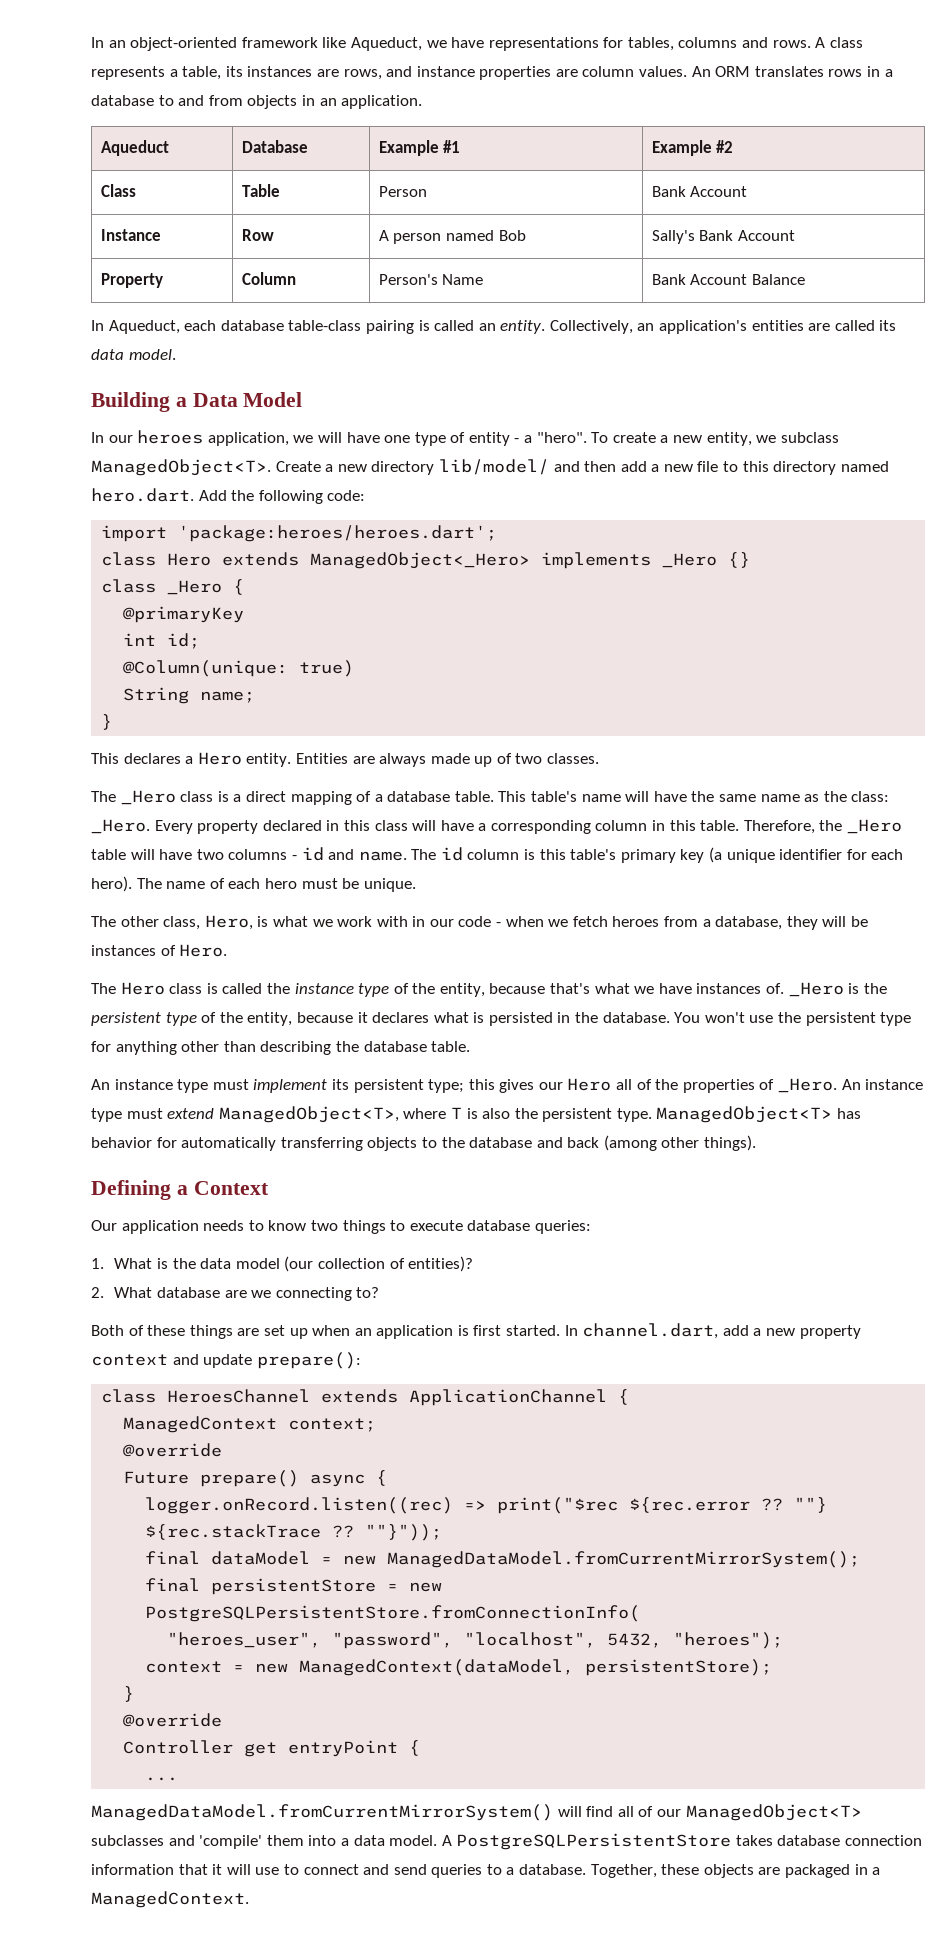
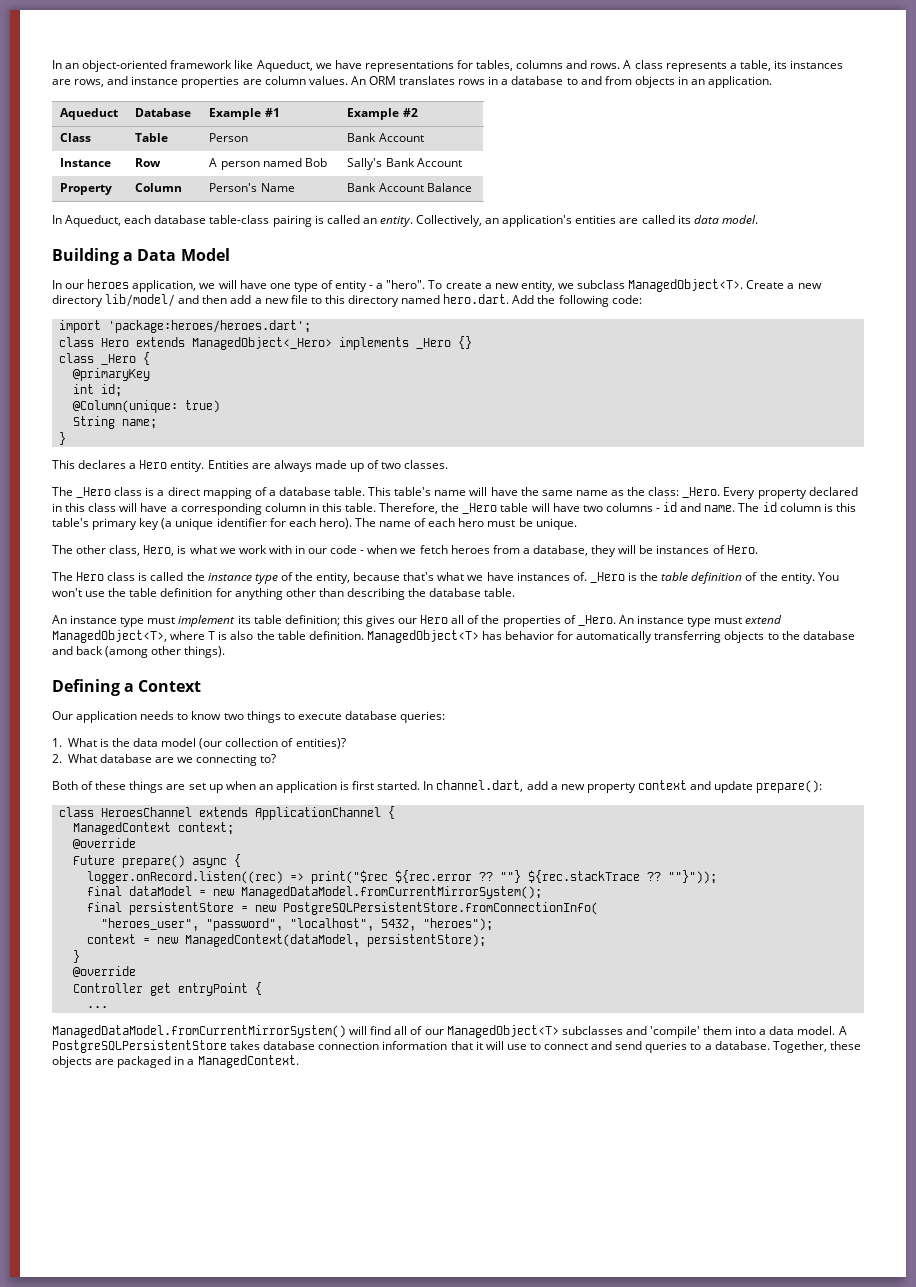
[91,1012,670,1026] persistent type of the entity, because it declares what is persisted in the database. -> [661,572,815,584] table definition of the entity.
[805,1012,912,1026] persistent type -> [129,588,213,597] table definition
[353,1079,465,1093] persistent type; -> [253,615,340,626] table definition;
[542,1108,652,1122] persistent type. -> [277,631,364,640] table definition.

